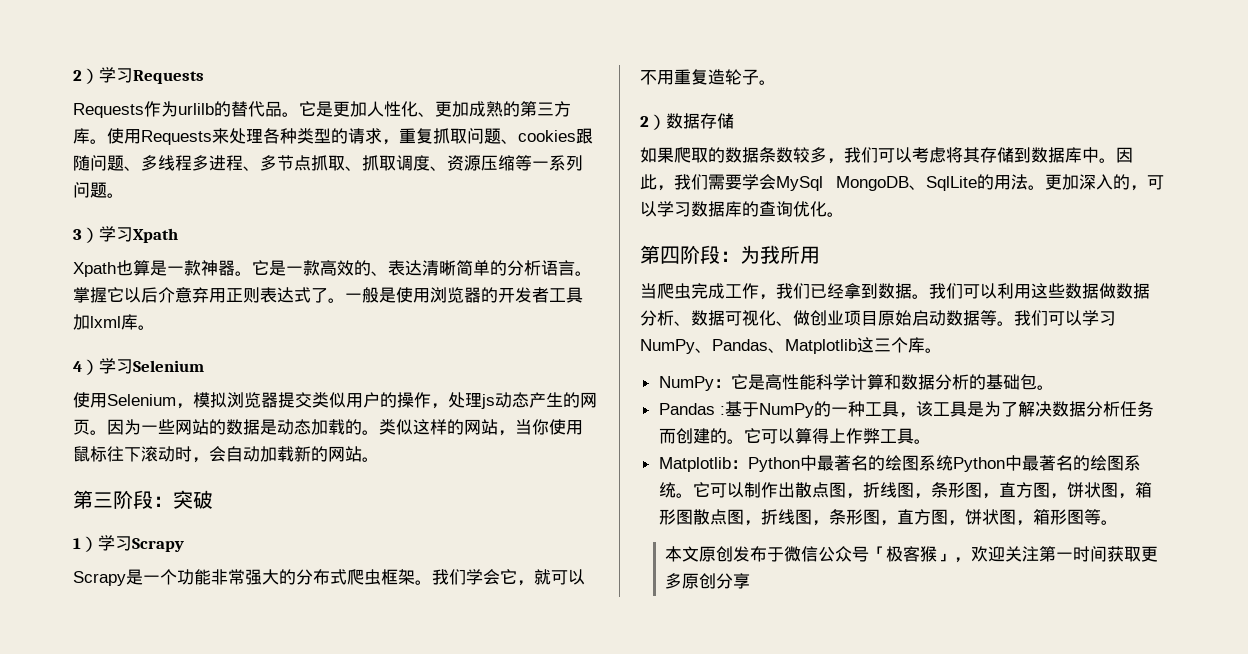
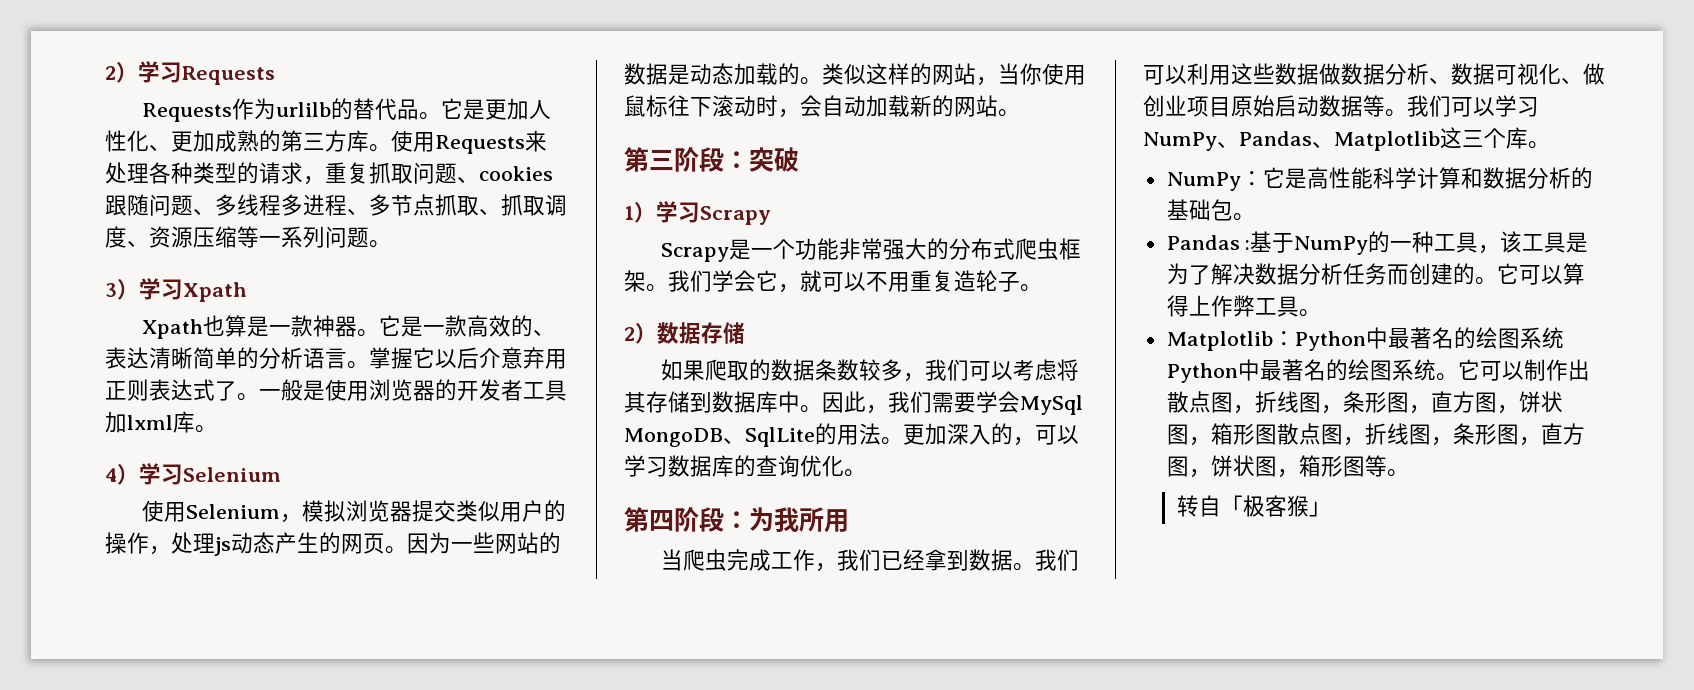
[664,546,1158,563] [664,573,750,589] 本文原创发布于微信公众号「极客猴」，欢迎关注第一时间获取更多原创分享 -> [1177,495,1332,517] 转自「极客猴」

